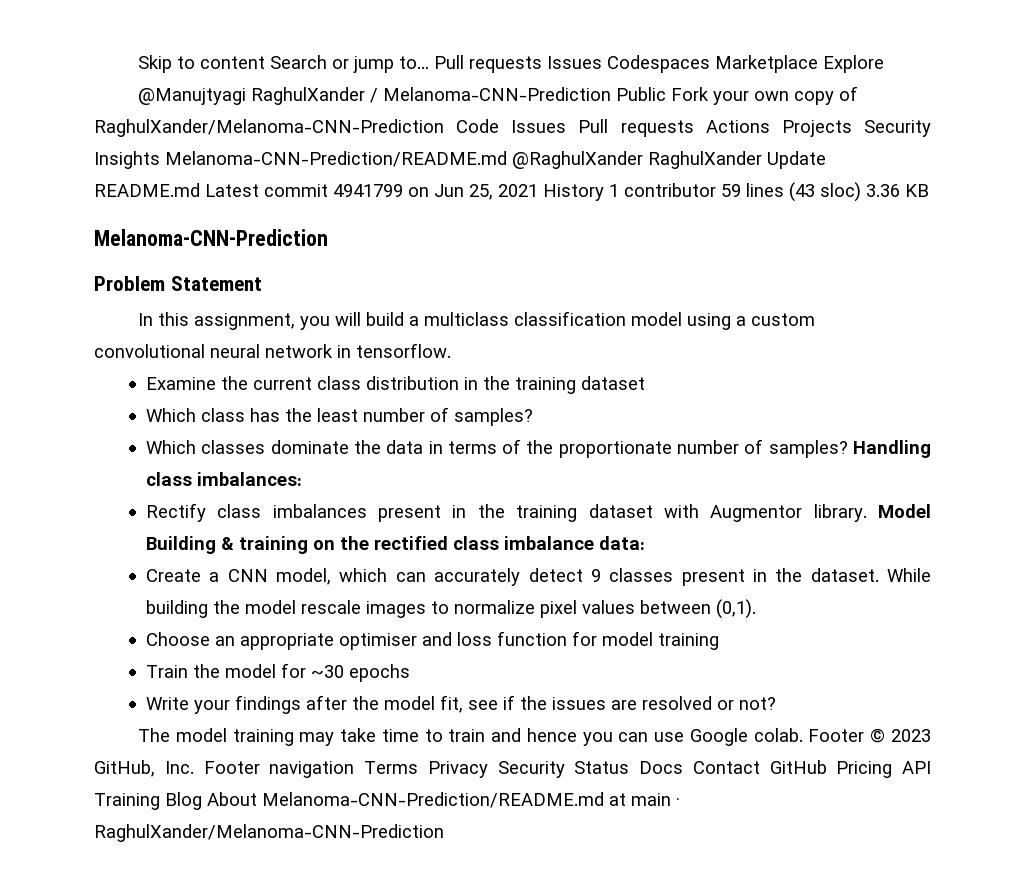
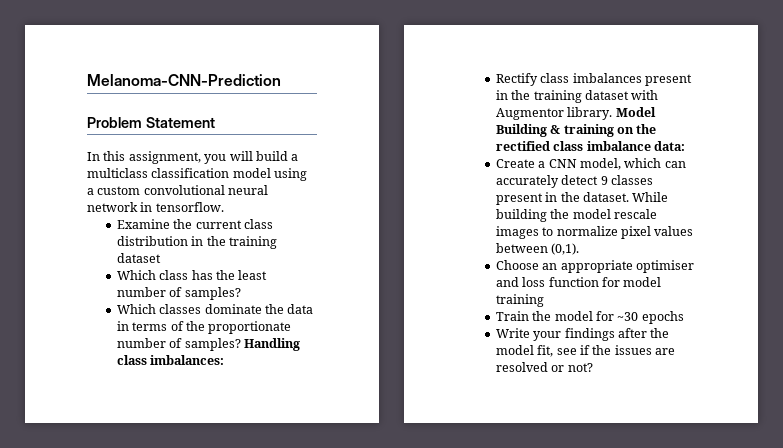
[138,55,885,73] [138,86,859,105] [94,119,931,137] [94,151,826,169] [94,182,929,202] Skip to content Search or jump to… Pull requests Issues Codespaces Marketplace Explore // @Manujtyagi RaghulXander / Melanoma-CNN-Prediction Public Fork your own copy of RaghulXander/Melanoma-CNN-Prediction Code Issues Pull requests Actions Projects Security Insights Melanoma-CNN-Prediction/README.md @RaghulXander RaghulXander Update README.md Latest commit 4941799 on Jun 25, 2021 History 1 contributor 59 lines (43 sloc) 3.36 KB // -> (87, 80) none
[138,728,932,746] [94,760,931,778] [94,792,680,810] [94,824,444,842] // The model training may take time to train and hence you can use Google colab. Footer © 2023 GitHub, Inc. Footer navigation Terms Privacy Security Status Docs Contact GitHub Pricing API Training Blog About Melanoma-CNN-Prediction/README.md at main · RaghulXander/Melanoma-CNN-Prediction -> (593, 367) none

